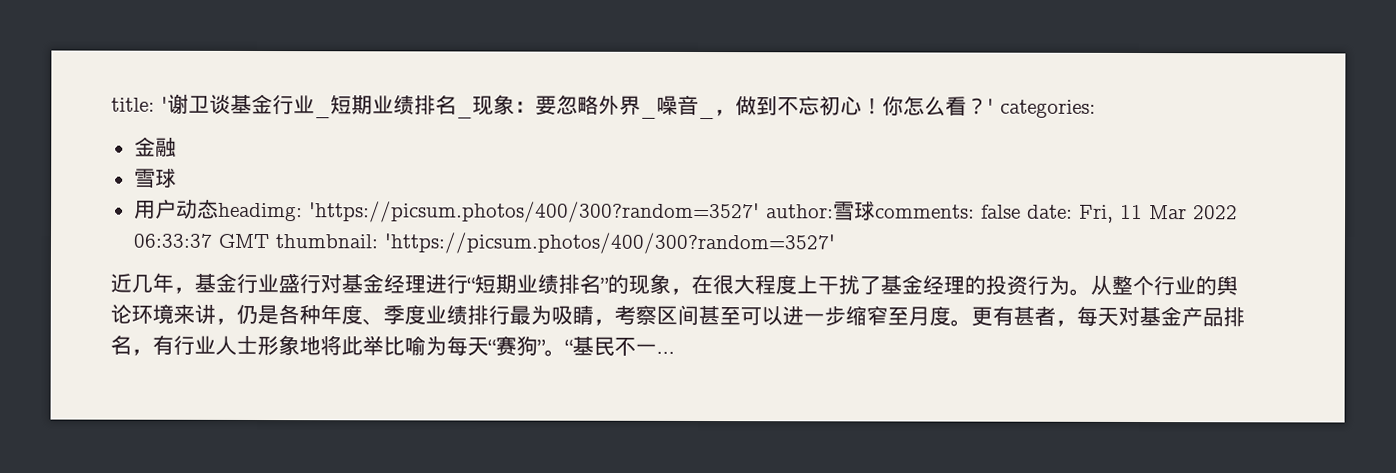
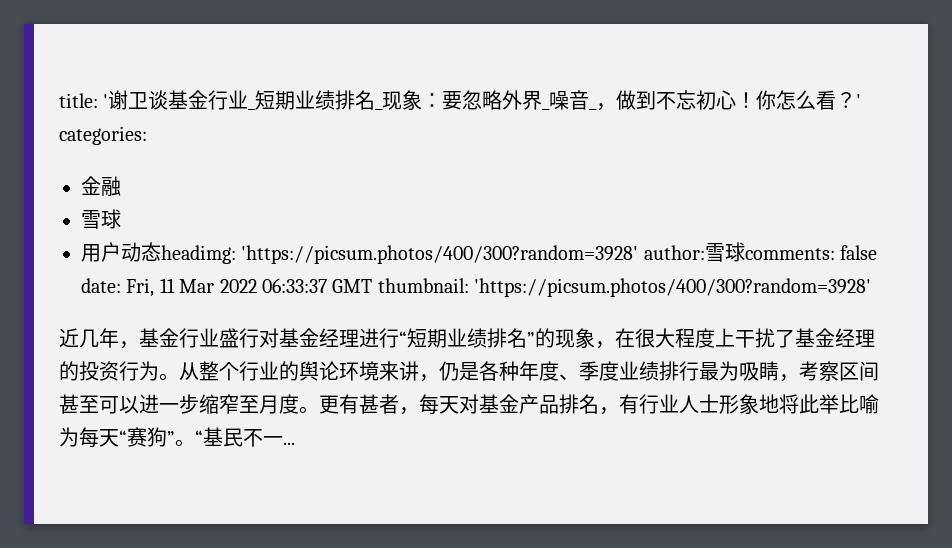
[308,201,760,224] 'https://picsum.photos/400/300?random=3527' -> [241,245,639,264] 'https://picsum.photos/400/300?random=3928'
[383,232,836,255] 'https://picsum.photos/400/300?random=3527' -> [474,278,872,297] 'https://picsum.photos/400/300?random=3928'

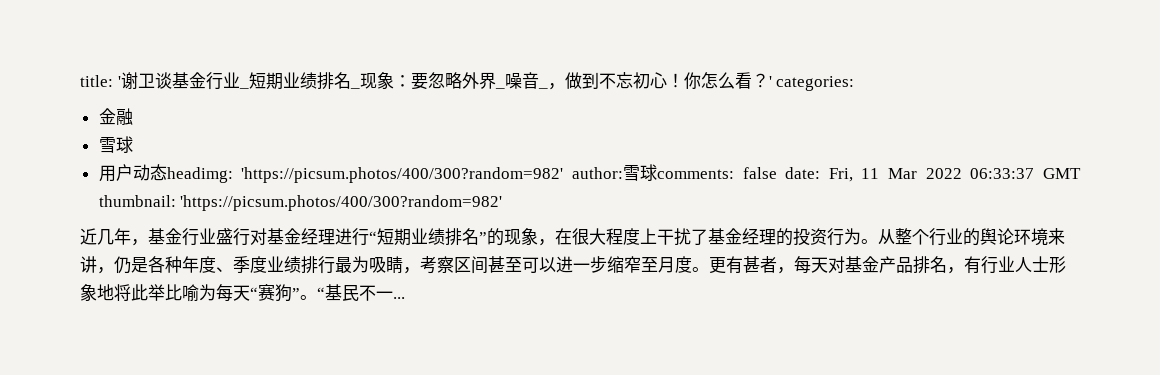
[241,245,639,264] 'https://picsum.photos/400/300?random=3928' -> [241,167,564,183] 'https://picsum.photos/400/300?random=982'
[474,278,872,297] 'https://picsum.photos/400/300?random=3928' -> [180,195,503,211] 'https://picsum.photos/400/300?random=982'

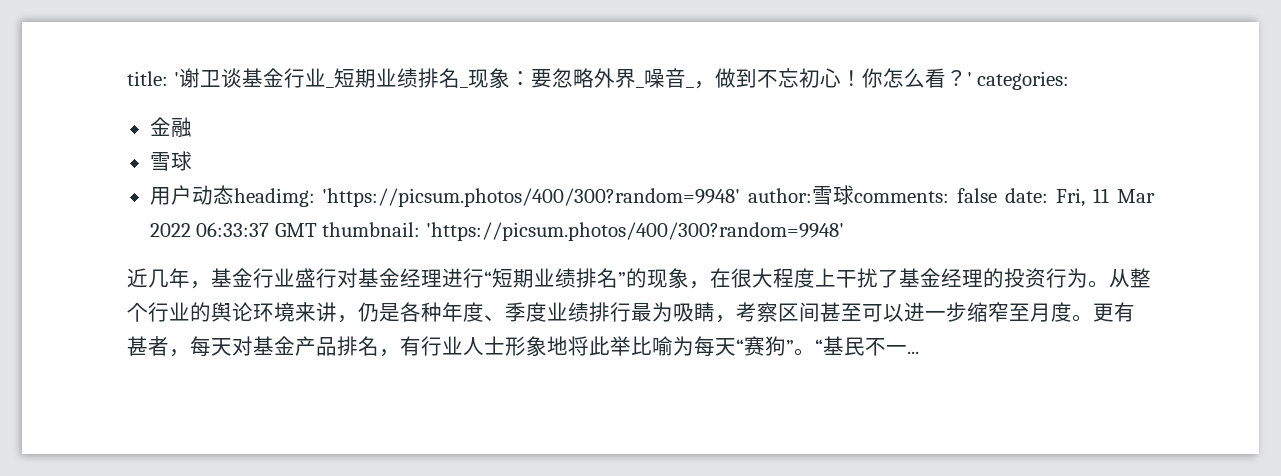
[241,167,564,183] 'https://picsum.photos/400/300?random=982' -> [322,188,741,207] 'https://picsum.photos/400/300?random=9948'
[180,195,503,211] 'https://picsum.photos/400/300?random=982' -> [425,222,844,241] 'https://picsum.photos/400/300?random=9948'

